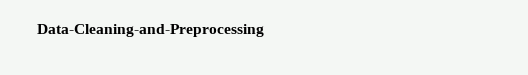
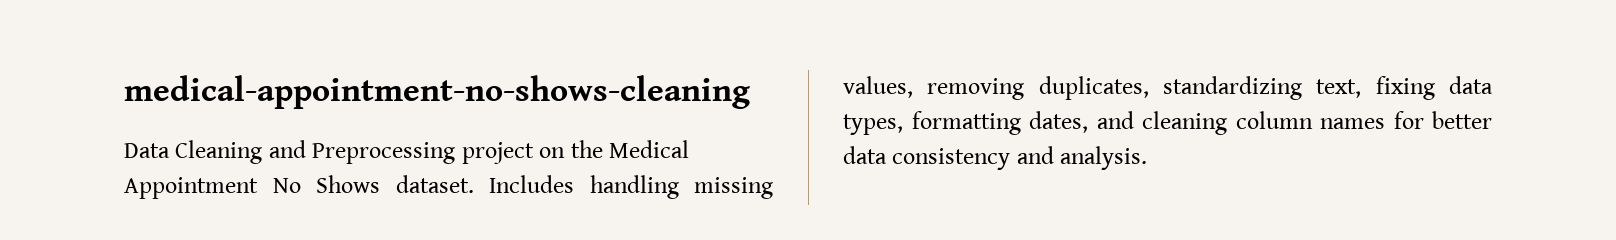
[37,24,264,37] Data-Cleaning-and-Preprocessing -> [124,75,750,109] [124,140,690,164] [124,175,773,199] [843,76,1493,100] [843,111,1492,135] [843,146,1148,170] medical-appointment-no-shows-cleaning // Data Cleaning and Preprocessing project on the Medical Appointment No Shows dataset. Includes handling missing values, removing duplicates, standardizing text, fixing data types, formatting dates, and cleaning column names for better data consistency and analysis.

